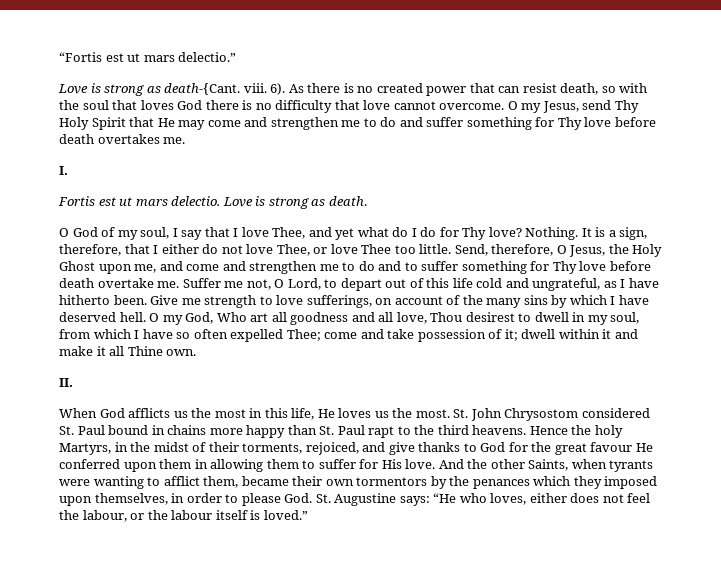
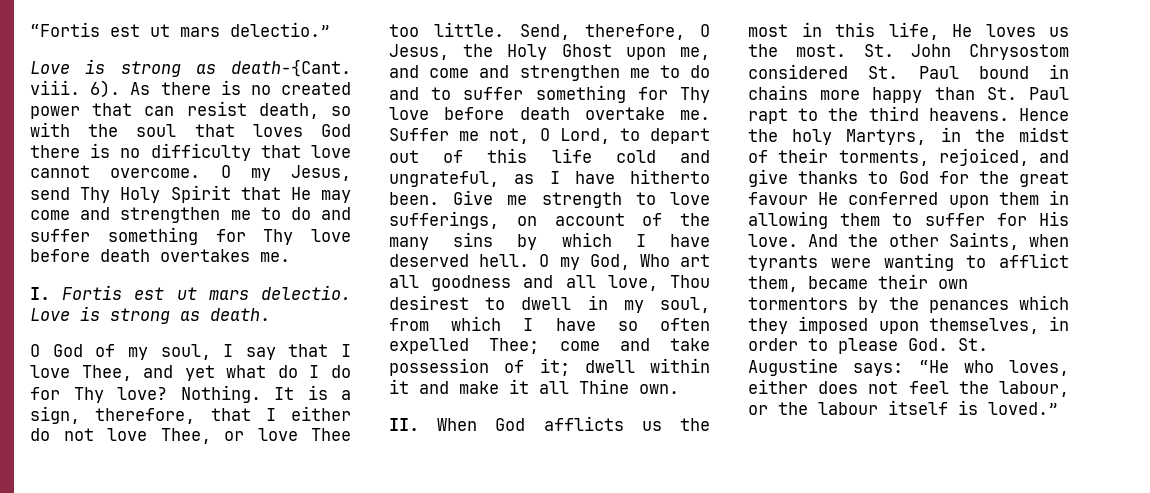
(68, 170) // -> (50, 293) none
(73, 382) // -> (419, 424) none

